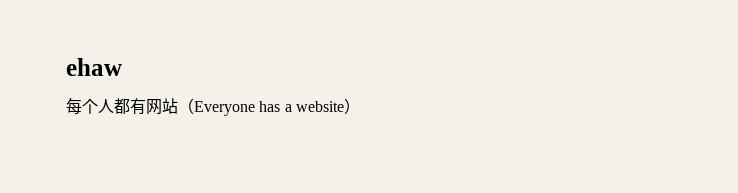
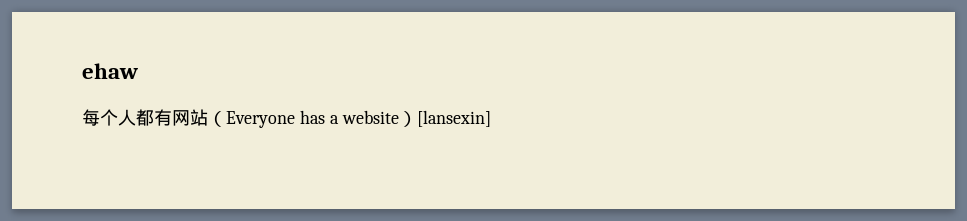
(360, 106) none -> [416,110,491,127] [lansexin]

